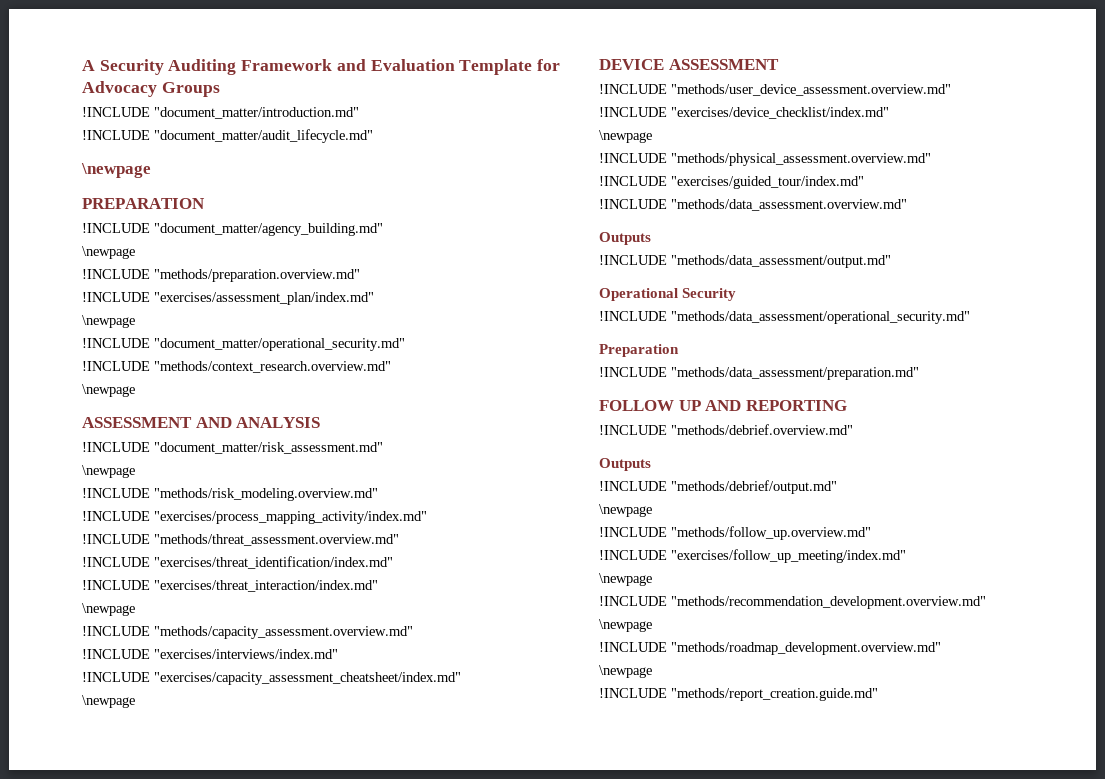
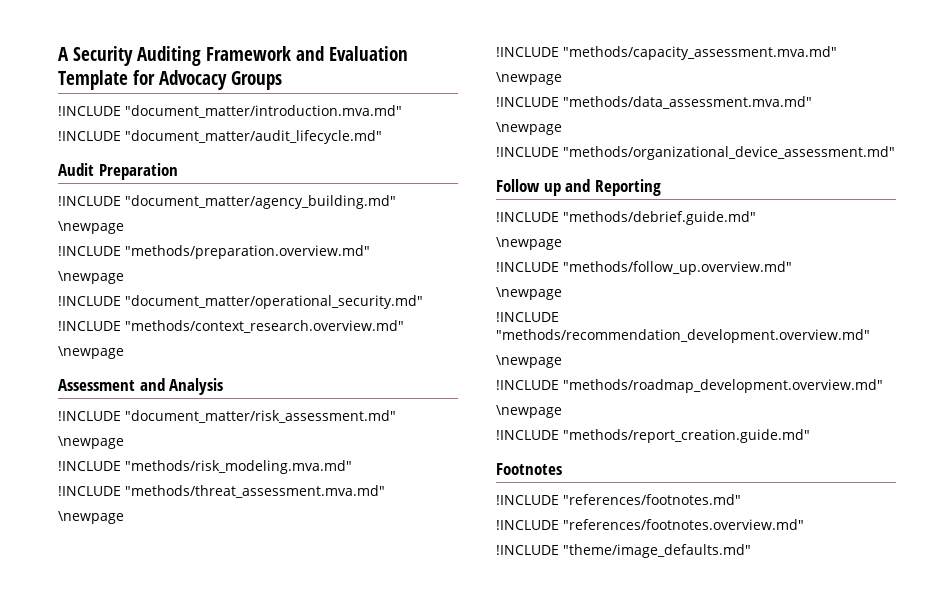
[154,107,359,119] "document_matter/introduction.md" -> [125,105,402,118] "document_matter/introduction.mva.md"
[81,163,151,178] [82,198,205,209] \newpage // PREPARATION -> [58,163,178,180] Audit Preparation
[82,292,374,305] // !INCLUDE "exercises/assessment_plan/index.md" -> (370, 252) none
[82,417,321,428] ASSESSMENT AND ANALYSIS -> [58,378,224,395] Assessment and Analysis
[154,488,378,501] [82,511,427,524] [82,534,399,546] [82,556,393,569] [82,580,378,592] [82,603,135,616] [82,626,413,639] [82,649,338,659] [82,672,461,685] [82,695,135,708] [599,59,779,70] [599,84,951,96] [599,107,889,119] [599,130,652,143] [599,153,931,166] [599,176,864,189] [599,199,907,211] [599,232,651,245] [599,255,891,268] [599,288,737,301] [599,311,970,324] [599,344,679,357] [599,367,919,380] [599,400,847,411] [599,424,853,435] [599,458,651,471] [599,480,837,494] "methods/risk_modeling.overview.md" // !INCLUDE "exercises/process_mapping_activity/index.md" // !INCLUDE "methods/threat_assessment.overview.md" // !INCLUDE "exercises/threat_identification/index.md" // !INCLUDE "exercises/threat_interaction/index.md" // \newpage // !INCLUDE "methods/capacity_assessment.overview.md" // !INCLUDE "exercises/interviews/index.md" // !INCLUDE "exercises/capacity_assessment_cheatsheet/index.md" // \newpage // DEVICE ASSESSMENT // !INCLUDE "methods/user_device_assessment.overview.md" // !INCLUDE "exercises/device_checklist/index.md" // \newpage // !INCLUDE "methods/physical_assessment.overview.md" // !INCLUDE "exercises/guided_tour/index.md" // !INCLUDE "methods/data_assessment.overview.md" // Outputs // !INCLUDE "methods/data_assessment/output.md" // Operational Security // !INCLUDE "methods/data_assessment/operational_security.md" // Preparation // !INCLUDE "methods/data_assessment/preparation.md" // FOLLOW UP AND REPORTING // !INCLUDE "methods/debrief.overview.md" // Outputs // !INCLUDE "methods/debrief/output.md" -> [125,460,352,474] [58,485,385,498] [58,511,124,524] [496,46,837,60] [496,72,562,85] [496,96,812,109] [496,122,562,135] [496,146,895,160] [496,179,661,196] [496,211,756,225] "methods/risk_modeling.mva.md" // !INCLUDE "methods/threat_assessment.mva.md" // \newpage // !INCLUDE "methods/capacity_assessment.mva.md" // \newpage // !INCLUDE "methods/data_assessment.mva.md" // \newpage // !INCLUDE "methods/organizational_device_assessment.md" // Follow up and Reporting // !INCLUDE "methods/debrief.guide.md"
[599,549,906,563] // !INCLUDE "exercises/follow_up_meeting/index.md" -> (792, 268) none
(878, 694) none -> [496,463,562,475] [496,494,741,505] [496,519,804,530] [496,544,751,558] // Footnotes // !INCLUDE "references/footnotes.md" // !INCLUDE "references/footnotes.overview.md" // !INCLUDE "theme/image_defaults.md"

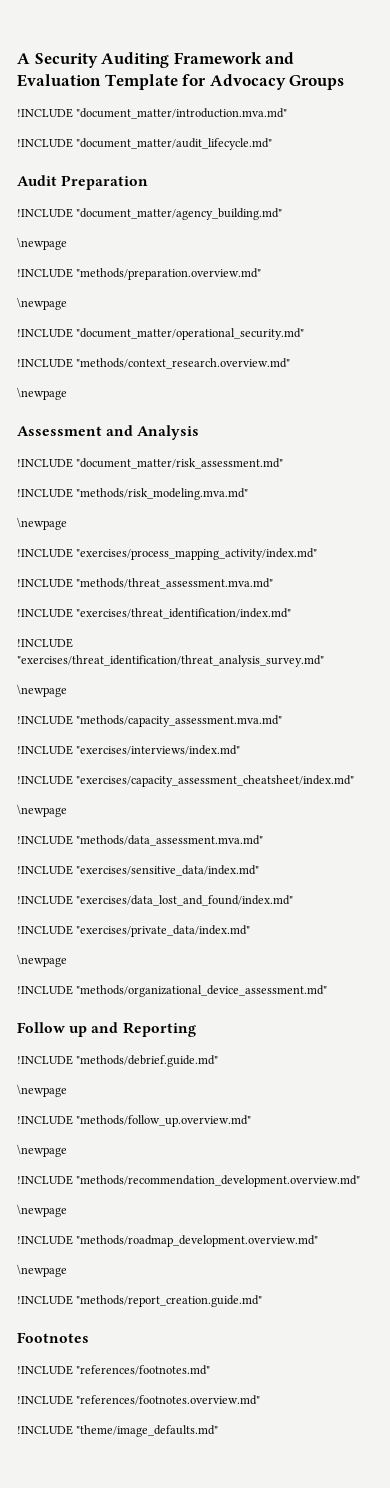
[58,436,124,449] [58,460,352,474] // \newpage // !INCLUDE "methods/risk_modeling.mva.md" -> [17,488,249,500] [17,517,67,530] [17,548,318,560] // !INCLUDE "methods/risk_modeling.mva.md" // \newpage // !INCLUDE "exercises/process_mapping_activity/index.md"
(385, 491) none -> [17,608,292,619] [17,638,73,648] [17,655,324,667] // !INCLUDE "exercises/threat_identification/index.md" // !INCLUDE "exercises/threat_identification/threat_analysis_survey.md"
(837, 53) none -> [17,745,241,755] [17,775,355,787] // !INCLUDE "exercises/interviews/index.md" // !INCLUDE "exercises/capacity_assessment_cheatsheet/index.md"
(812, 102) none -> [17,865,260,876] [17,895,294,906] [17,925,251,937] // !INCLUDE "exercises/sensitive_data/index.md" // !INCLUDE "exercises/data_lost_and_found/index.md" // !INCLUDE "exercises/private_data/index.md"

